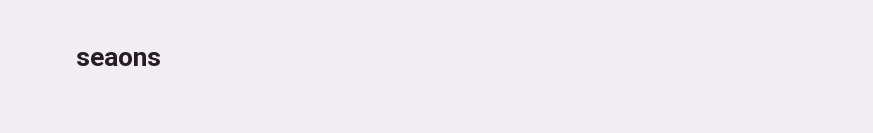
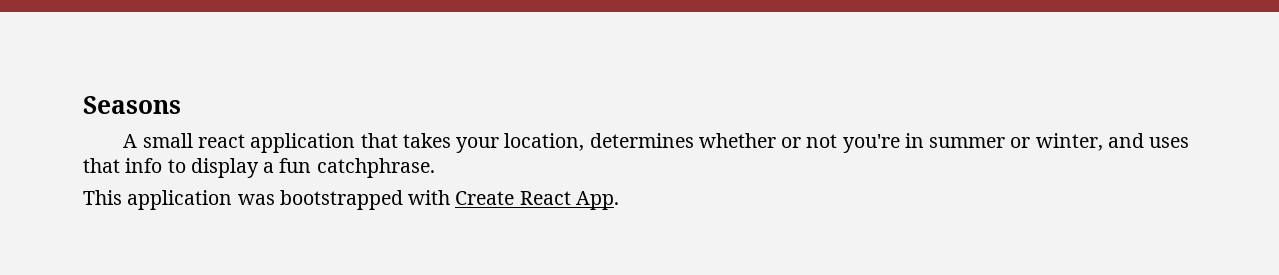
[76,52,161,66] seaons -> [83,96,181,114] [123,133,1190,153] [83,158,435,178] [83,190,619,210] Seasons // A small react application that takes your location, determines whether or not you're in summer or winter, and uses that info to display a fun catchphrase. // This application was bootstrapped with Create React App.

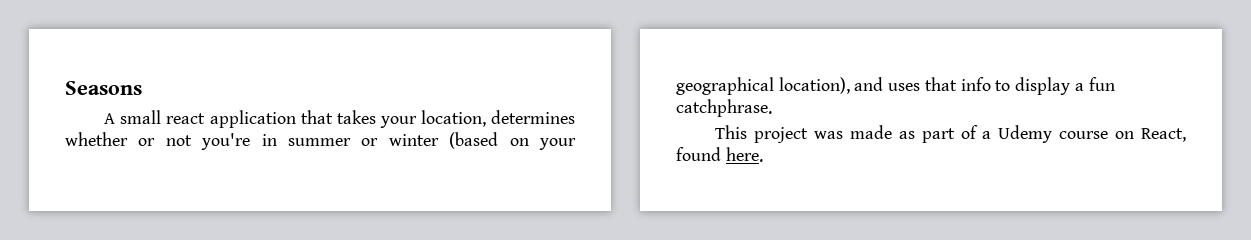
[1035,133,1103,151] winter, -> [388,132,576,150] [676,77,850,95] winter (based on your geographical location),
[127,190,619,210] application was bootstrapped with Create React App. -> [754,125,1186,143] [676,147,763,162] project was made as part of a Udemy course on React, found here.

